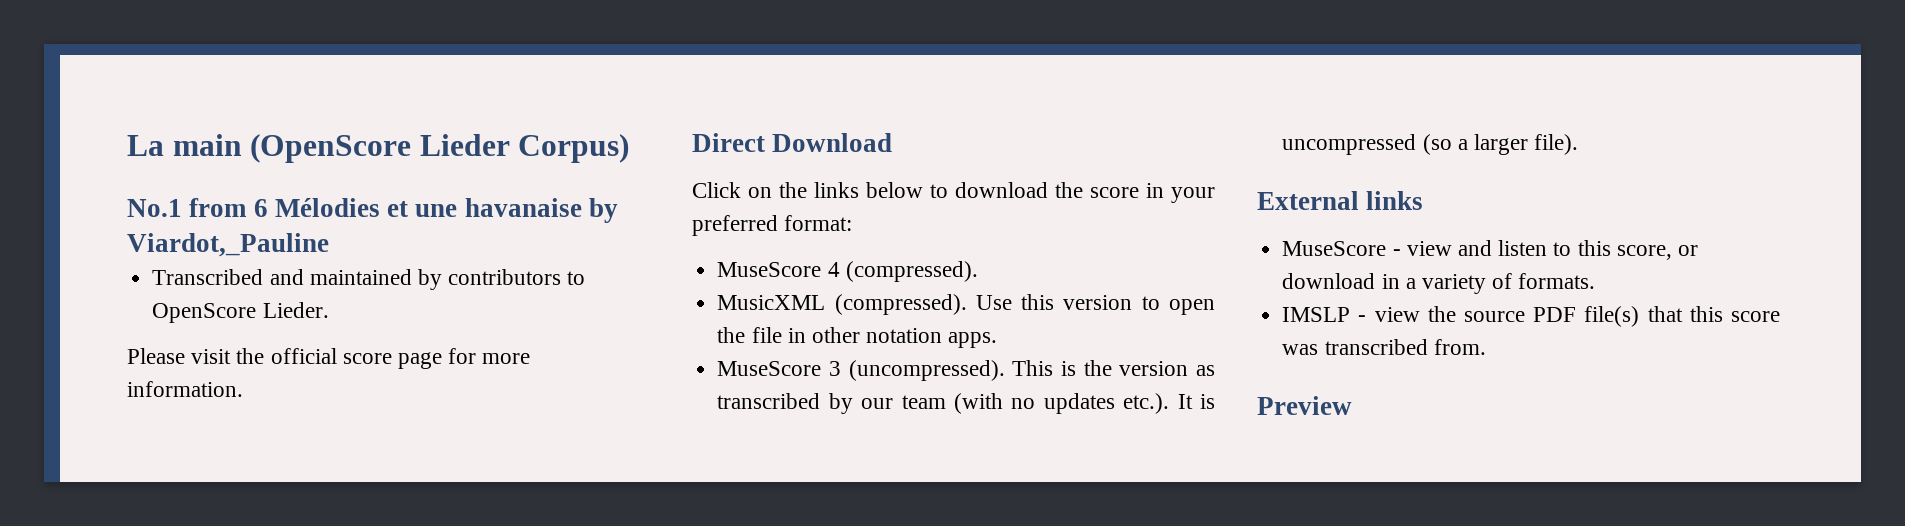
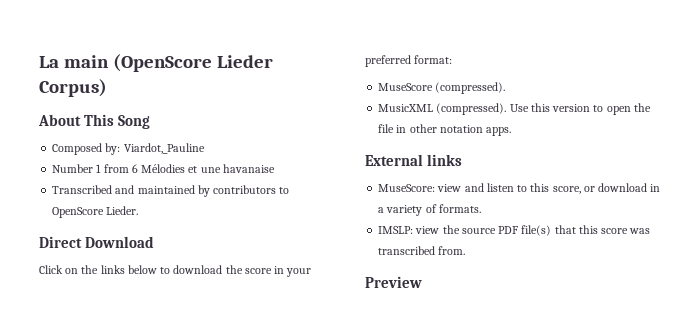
[127,199,182,217] No.1 -> [38,114,151,129] [52,143,205,155] [52,164,102,173] About This Song // Composed by: Viardot,_Pauline // Number 1
[589,198,619,223] [127,233,329,257] by Viardot,_Pauline -> (275, 168) none
[127,348,531,369] [127,381,243,397] // Please visit the official score page for more information. -> (139, 210) none
[827,262,840,277] 4 -> (434, 87) none
[717,360,1215,381] [717,393,1215,414] [1282,134,1579,155] // MuseScore 3 (uncompressed). This is the version as transcribed by our team (with no updates etc.). It is uncompressed (so a larger file). -> (512, 131) none
[1282,241,1401,256] MuseScore - -> [378,184,436,192] MuseScore:
[1282,307,1367,322] IMSLP - -> [378,226,414,234] IMSLP:

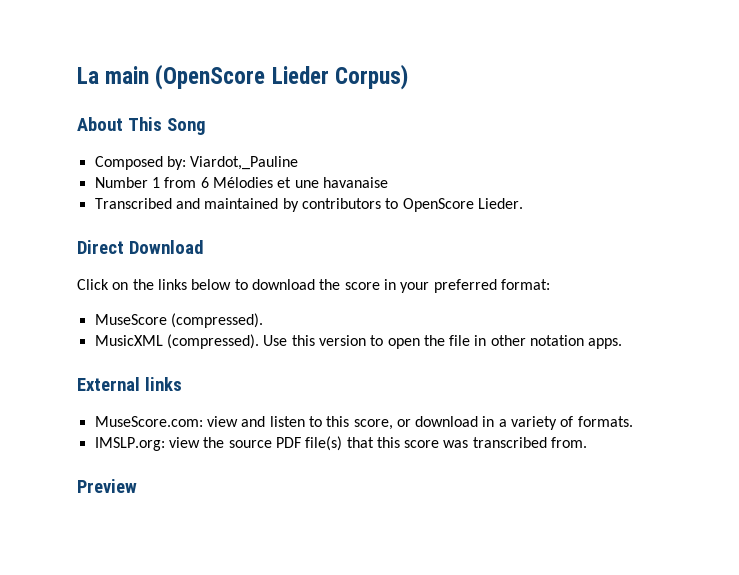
[378,184,436,192] MuseScore: -> [94,416,203,427] MuseScore.com:
[378,226,414,234] IMSLP: -> [94,437,165,451] IMSLP.org:

